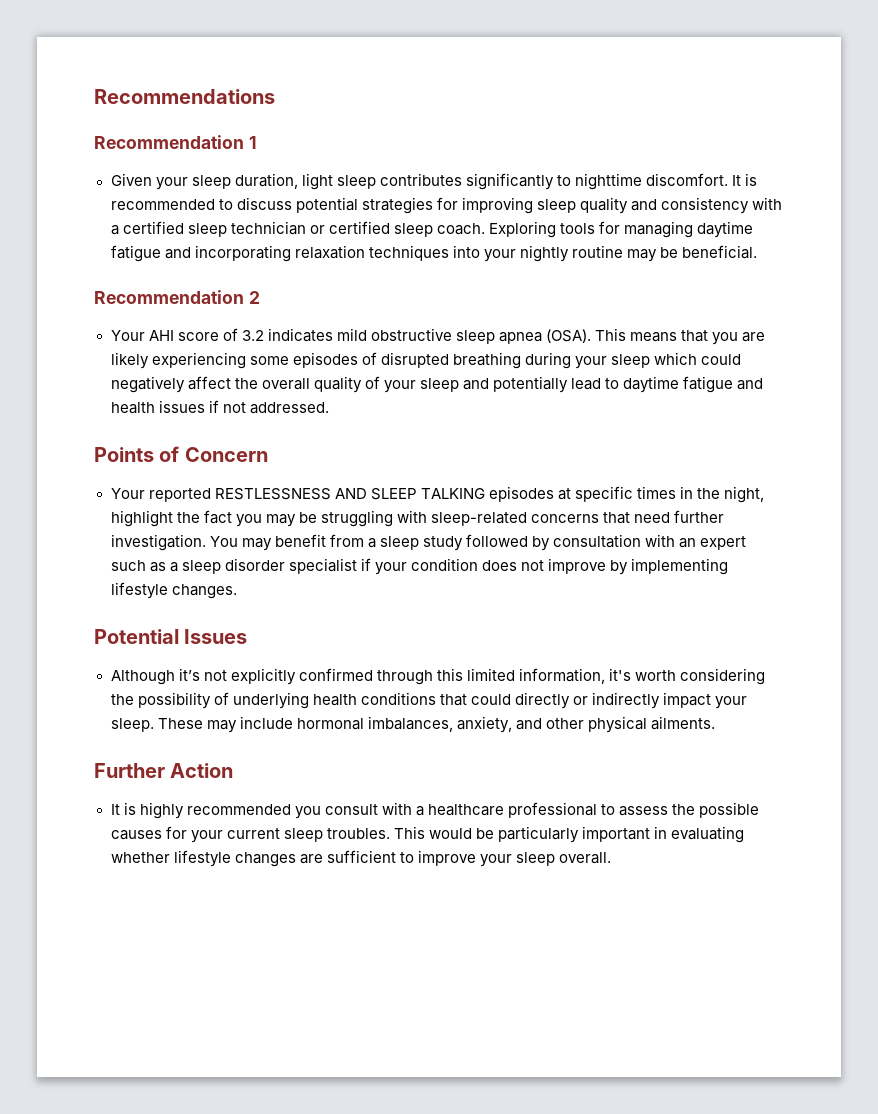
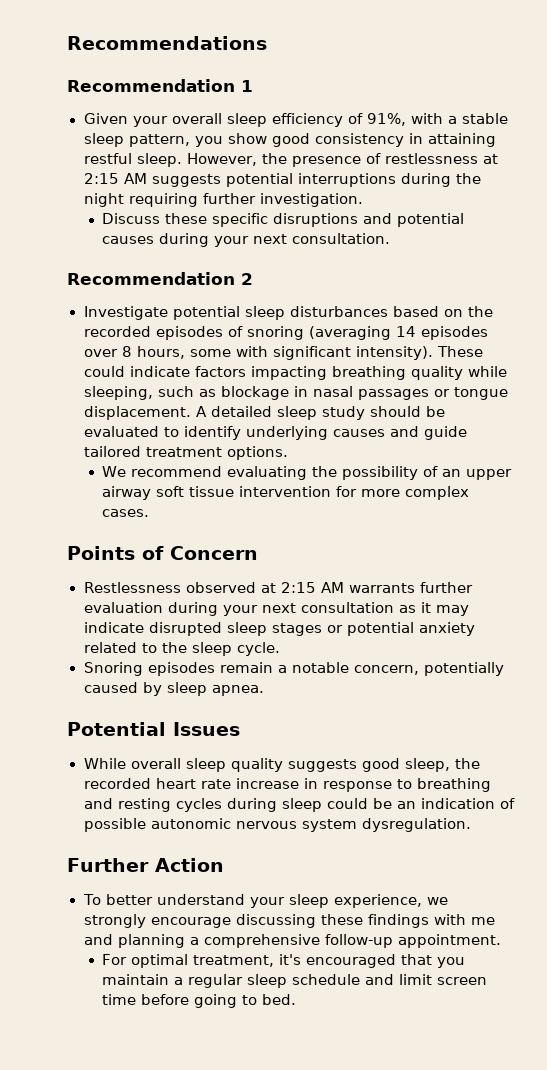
[191,173,758,190] [110,197,783,214] [110,221,754,238] [110,245,758,262] [94,290,260,304] [110,328,766,345] [110,352,742,369] [110,376,764,393] [110,400,329,414] [94,446,268,462] [110,486,765,503] [110,510,725,527] [110,534,747,551] [110,558,729,575] [110,582,237,599] [94,629,248,644] [110,668,766,685] [110,692,748,709] [110,716,715,733] [94,763,234,778] [110,802,760,819] [110,826,745,843] [110,850,611,867] sleep duration, light sleep contributes significantly to nighttime discomfort. It is recommended to discuss potential strategies for improving sleep quality and consistency with a certified sleep technician or certified sleep coach. Exploring tools for managing daytime fatigue and incorporating relaxation techniques into your nightly routine may be beneficial. // Recommendation 2 // Your AHI score of 3.2 indicates mild obstructive sleep apnea (OSA). This means that you are likely experiencing some episodes of disrupted breathing during your sleep which could negatively affect the overall quality of your sleep and potentially lead to daytime fatigue and health issues if not addressed. // Points of Concern // Your reported RESTLESSNESS AND SLEEP TALKING episodes at specific times in the night, highlight the fact you may be struggling with sleep-related concerns that need further investigation. You may benefit from a sleep study followed by consultation with an expert such as a sleep disorder specialist if your condition does not improve by implementing lifestyle changes. // Potential Issues // Although it’s not explicitly confirmed through this limited information, it's worth considering the possibility of underlying health conditions that could directly or indirectly impact your sleep. These may include hormonal imbalances, anxiety, and other physical ailments. // Further Action // It is highly recommended you consult with a healthcare professional to assess the possible causes for your current sleep troubles. This would be particularly important in evaluating whether lifestyle changes are sufficient to improve your sleep overall. -> [171,113,508,127] [83,133,496,147] [83,153,498,167] [83,173,481,187] [83,193,363,207] [102,213,465,227] [102,233,391,247] [67,272,253,285] [83,306,493,320] [83,326,488,340] [83,346,483,360] [83,366,507,380] [83,386,508,400] [83,406,445,420] [83,426,467,440] [83,446,288,460] [102,466,513,480] [102,486,470,500] [102,509,150,517] [67,546,258,560] [83,582,473,593] [83,602,469,616] [83,622,475,636] [83,642,280,656] [83,662,504,676] [83,682,264,696] [67,722,240,736] [83,758,480,772] [83,778,491,792] [83,798,515,812] [83,818,471,832] [67,858,224,872] [82,894,449,908] [83,914,495,928] [83,934,501,948] [102,954,466,968] [102,974,488,988] [102,994,297,1008] overall sleep efficiency of 91%, with a stable sleep pattern, you show good consistency in attaining restful sleep. However, the presence of restlessness at 2:15 AM suggests potential interruptions during the night requiring further investigation. // Discuss these specific disruptions and potential causes during your next consultation. // Recommendation 2 // Investigate potential sleep disturbances based on the recorded episodes of snoring (averaging 14 episodes over 8 hours, some with significant intensity). These could indicate factors impacting breathing quality while sleeping, such as blockage in nasal passages or tongue displacement. A detailed sleep study should be evaluated to identify underlying causes and guide tailored treatment options. // We recommend evaluating the possibility of an upper airway soft tissue intervention for more complex cases. // Points of Concern // Restlessness observed at 2:15 AM warrants further evaluation during your next consultation as it may indicate disrupted sleep stages or potential anxiety related to the sleep cycle. // Snoring episodes remain a notable concern, potentially caused by sleep apnea. // Potential Issues // While overall sleep quality suggests good sleep, the recorded heart rate increase in response to breathing and resting cycles during sleep could be an indication of possible autonomic nervous system dysregulation. // Further Action // To better understand your sleep experience, we strongly encourage discussing these findings with me and planning a comprehensive follow-up appointment. // For optimal treatment, it's encouraged that you maintain a regular sleep schedule and limit screen time before going to bed.

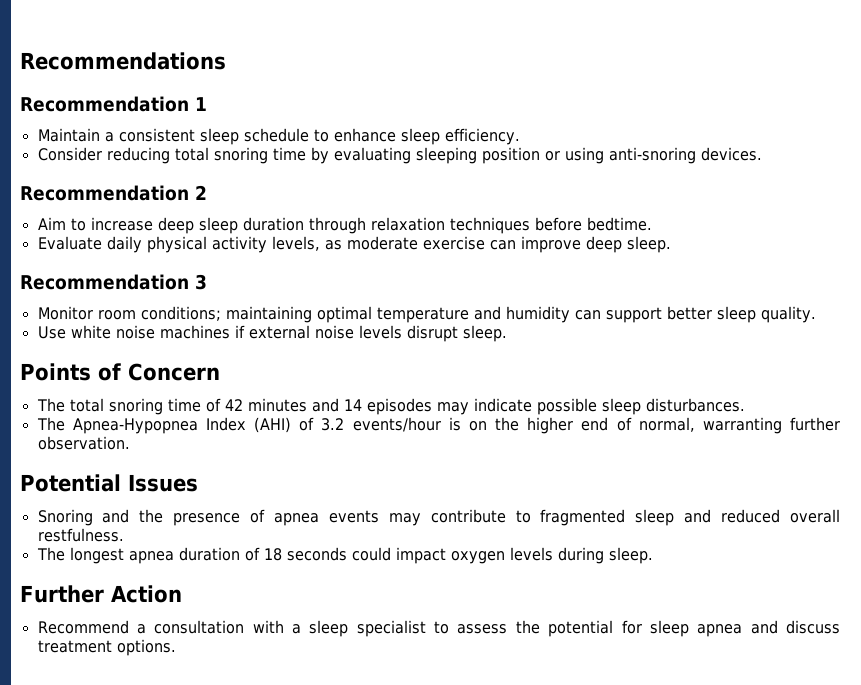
[83,113,508,127] [83,133,496,147] [83,153,498,167] [83,173,481,187] [83,193,363,207] [102,213,465,227] [102,233,391,247] [67,272,253,285] [83,306,493,320] [83,326,488,340] [83,346,483,360] [83,366,507,380] [83,386,508,400] [83,406,445,420] [83,426,467,440] [83,446,288,460] [102,466,513,480] [102,486,470,500] [102,509,150,517] [67,546,258,560] [83,582,473,593] [83,602,469,616] [83,622,475,636] [83,642,280,656] [83,662,504,676] [83,682,264,696] [67,722,240,736] [83,758,480,772] [83,778,491,792] [83,798,515,812] [83,818,471,832] [67,858,224,872] [82,894,449,908] [83,914,495,928] [83,934,501,948] [102,954,466,968] [102,974,488,988] [102,994,297,1008] Given your overall sleep efficiency of 91%, with a stable sleep pattern, you show good consistency in attaining restful sleep. However, the presence of restlessness at 2:15 AM suggests potential interruptions during the night requiring further investigation. // Discuss these specific disruptions and potential causes during your next consultation. // Recommendation 2 // Investigate potential sleep disturbances based on the recorded episodes of snoring (averaging 14 episodes over 8 hours, some with significant intensity). These could indicate factors impacting breathing quality while sleeping, such as blockage in nasal passages or tongue displacement. A detailed sleep study should be evaluated to identify underlying causes and guide tailored treatment options. // We recommend evaluating the possibility of an upper airway soft tissue intervention for more complex cases. // Points of Concern // Restlessness observed at 2:15 AM warrants further evaluation during your next consultation as it may indicate disrupted sleep stages or potential anxiety related to the sleep cycle. // Snoring episodes remain a notable concern, potentially caused by sleep apnea. // Potential Issues // While overall sleep quality suggests good sleep, the recorded heart rate increase in response to breathing and resting cycles during sleep could be an indication of possible autonomic nervous system dysregulation. // Further Action // To better understand your sleep experience, we strongly encourage discussing these findings with me and planning a comprehensive follow-up appointment. // For optimal treatment, it's encouraged that you maintain a regular sleep schedule and limit screen time before going to bed. -> [37,128,520,145] [37,147,762,164] [20,185,207,201] [37,217,652,234] [37,236,671,253] [20,274,207,290] [37,306,816,323] [37,325,507,342] [20,363,220,381] [36,398,745,415] [36,417,840,434] [37,436,130,450] [20,474,198,492] [37,509,840,526] [37,528,124,542] [36,547,653,564] [20,585,182,603] [37,620,841,637] [37,639,176,656] Maintain a consistent sleep schedule to enhance sleep efficiency. // Consider reducing total snoring time by evaluating sleeping position or using anti-snoring devices. // Recommendation 2 // Aim to increase deep sleep duration through relaxation techniques before bedtime. // Evaluate daily physical activity levels, as moderate exercise can improve deep sleep. // Recommendation 3 // Monitor room conditions; maintaining optimal temperature and humidity can support better sleep quality. // Use white noise machines if external noise levels disrupt sleep. // Points of Concern // The total snoring time of 42 minutes and 14 episodes may indicate possible sleep disturbances. // The Apnea-Hypopnea Index (AHI) of 3.2 events/hour is on the higher end of normal, warranting further observation. // Potential Issues // Snoring and the presence of apnea events may contribute to fragmented sleep and reduced overall restfulness. // The longest apnea duration of 18 seconds could impact oxygen levels during sleep. // Further Action // Recommend a consultation with a sleep specialist to assess the potential for sleep apnea and discuss treatment options.

